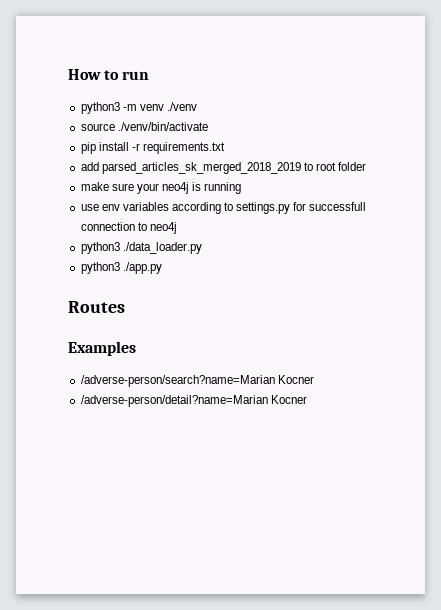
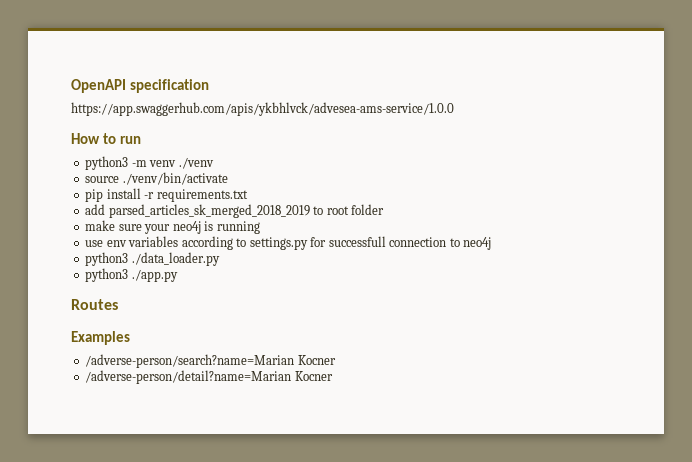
(68, 74) none -> [71,79,210,93] [71,102,454,116] OpenAPI specification // https://app.swaggerhub.com/apis/ykbhlvck/advesea-ams-service/1.0.0 //

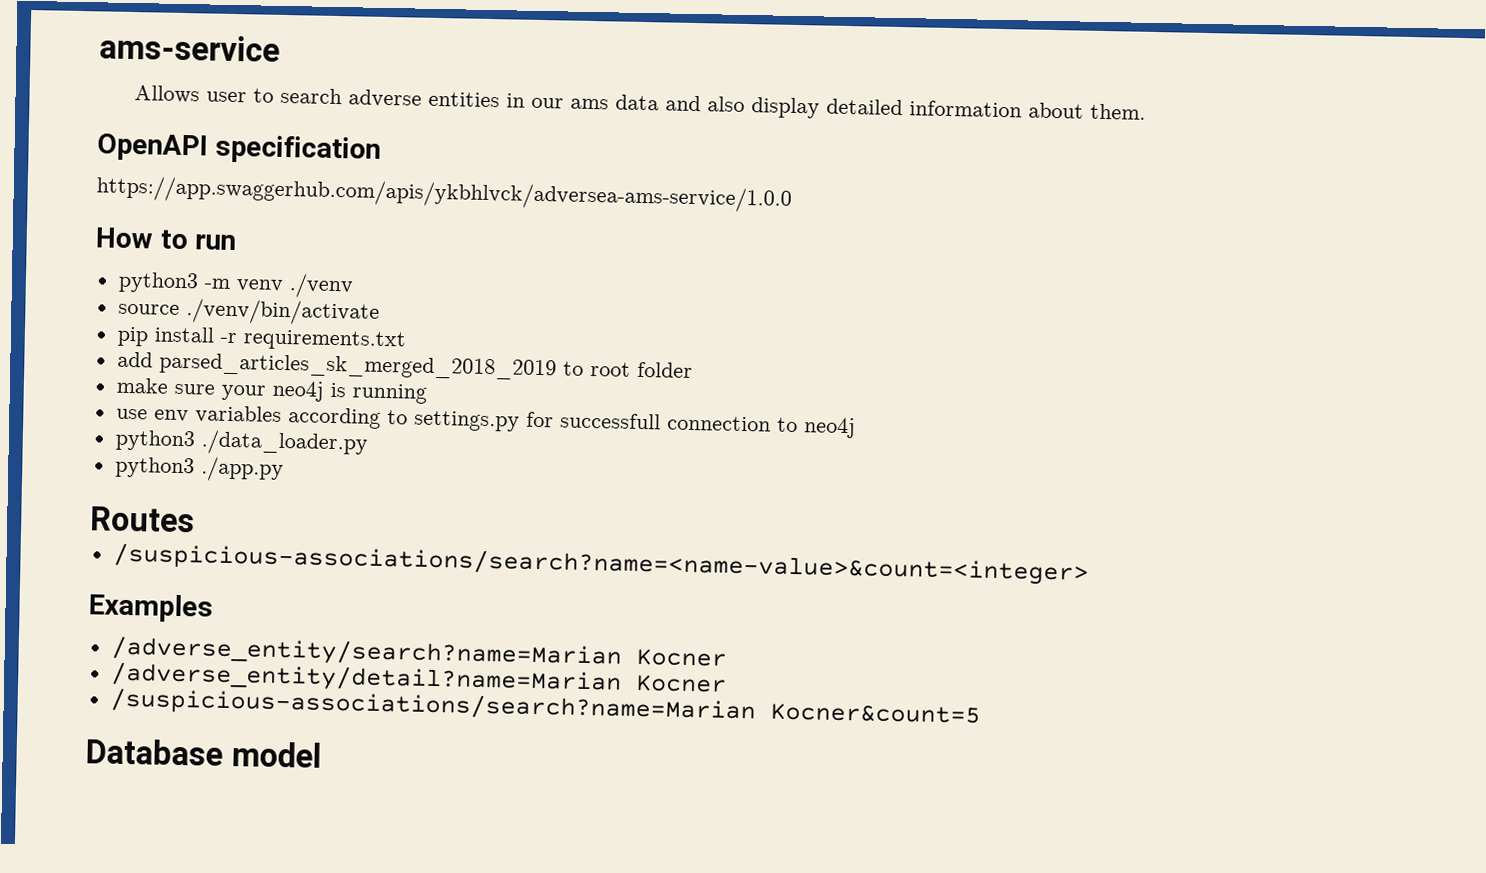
(71, 86) none -> [99,33,280,62] [134,85,1147,120] ams-service // Allows user to search adverse entities in our ams data and also display detailed information about them. //
[71,102,454,116] https://app.swaggerhub.com/apis/ykbhlvck/advesea-ams-service/1.0.0 -> [96,175,792,213] https://app.swaggerhub.com/apis/ykbhlvck/adversea-ams-service/1.0.0
(118, 304) none -> [112,542,1089,586] // /suspicious-associations/search?name=<name-value>&count=<integer>
[85,354,336,368] [85,370,333,384] /adverse-person/search?name=Marian Kocner // /adverse-person/detail?name=Marian Kocner -> [110,635,727,670] [110,661,727,696] [109,687,981,724] [85,738,322,768] /adverse_entity/search?name=Marian Kocner // /adverse_entity/detail?name=Marian Kocner // /suspicious-associations/search?name=Marian Kocner&count=5 // Database model

